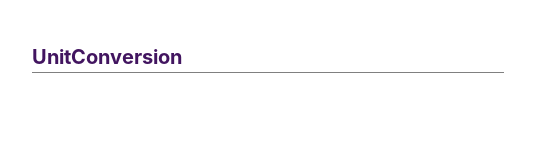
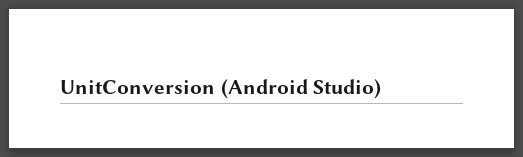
(182, 56) none -> [220,79,382,99] (Android Studio)

